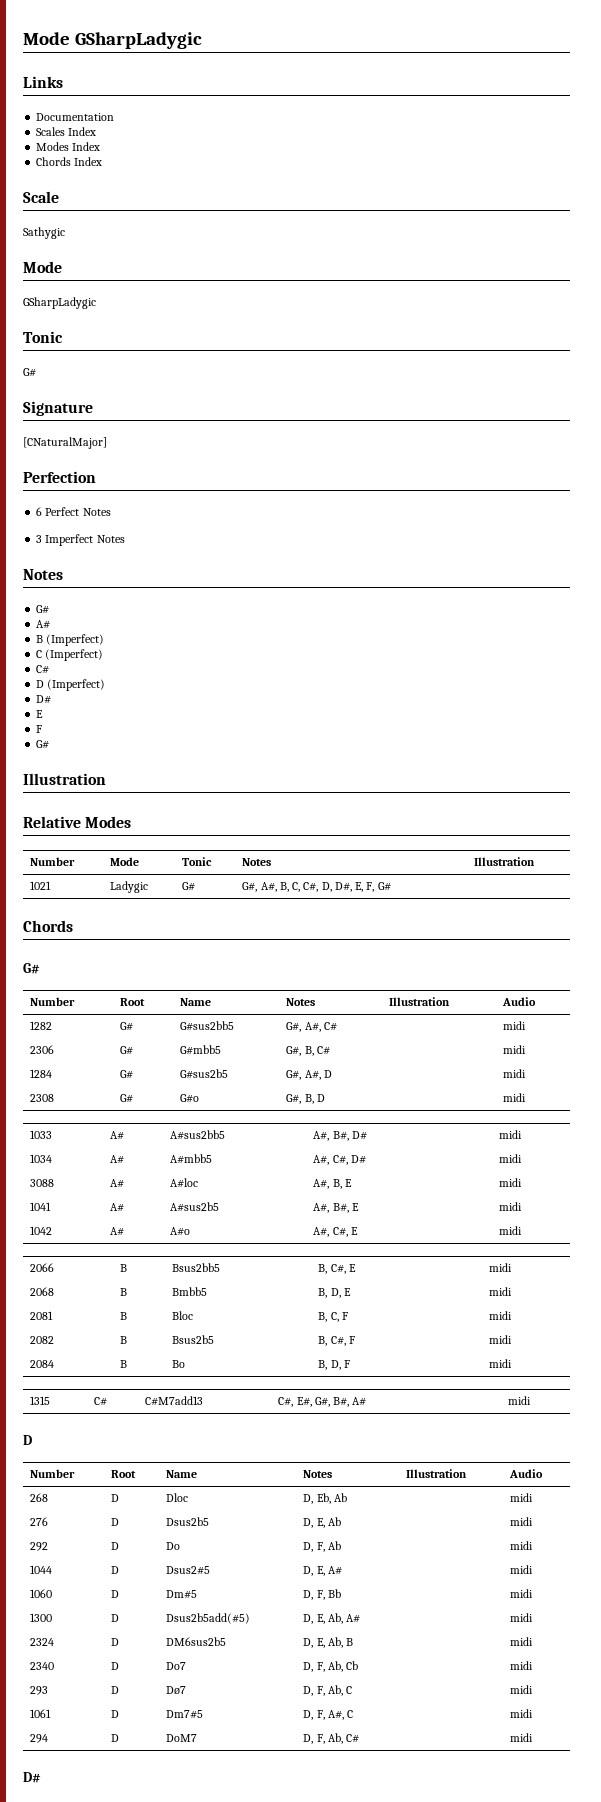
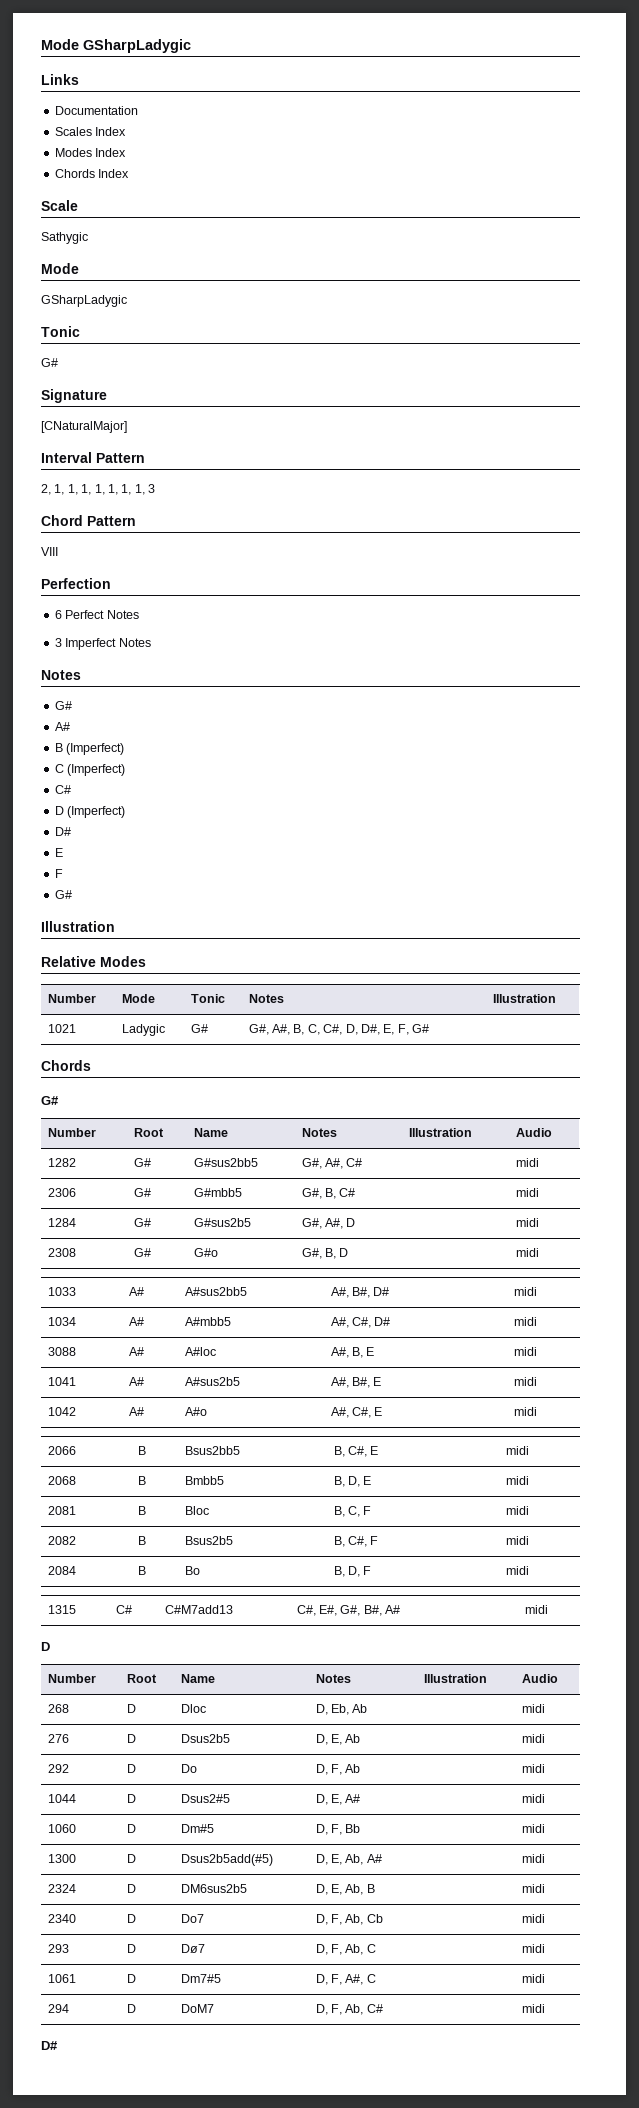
(107, 443) none -> [41,452,145,463] [41,484,155,495] [41,515,136,526] [41,547,58,556] // Interval Pattern // 2, 1, 1, 1, 1, 1, 1, 1, 3 // Chord Pattern // VIII

